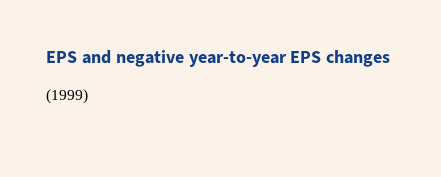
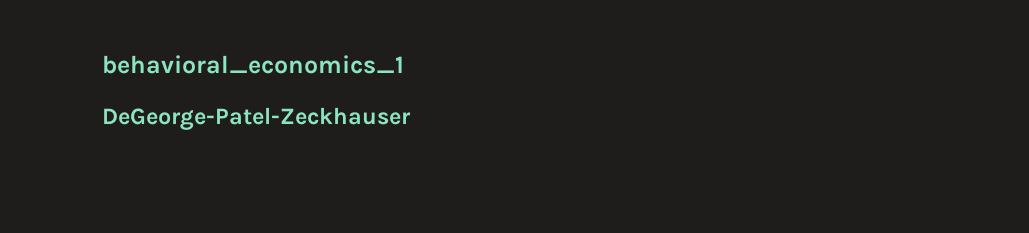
[46,50,391,67] [46,89,88,104] EPS and negative year-to-year EPS changes // (1999) -> [102,55,404,74] [102,107,411,130] behavioral_economics_1 // DeGeorge-Patel-Zeckhauser

